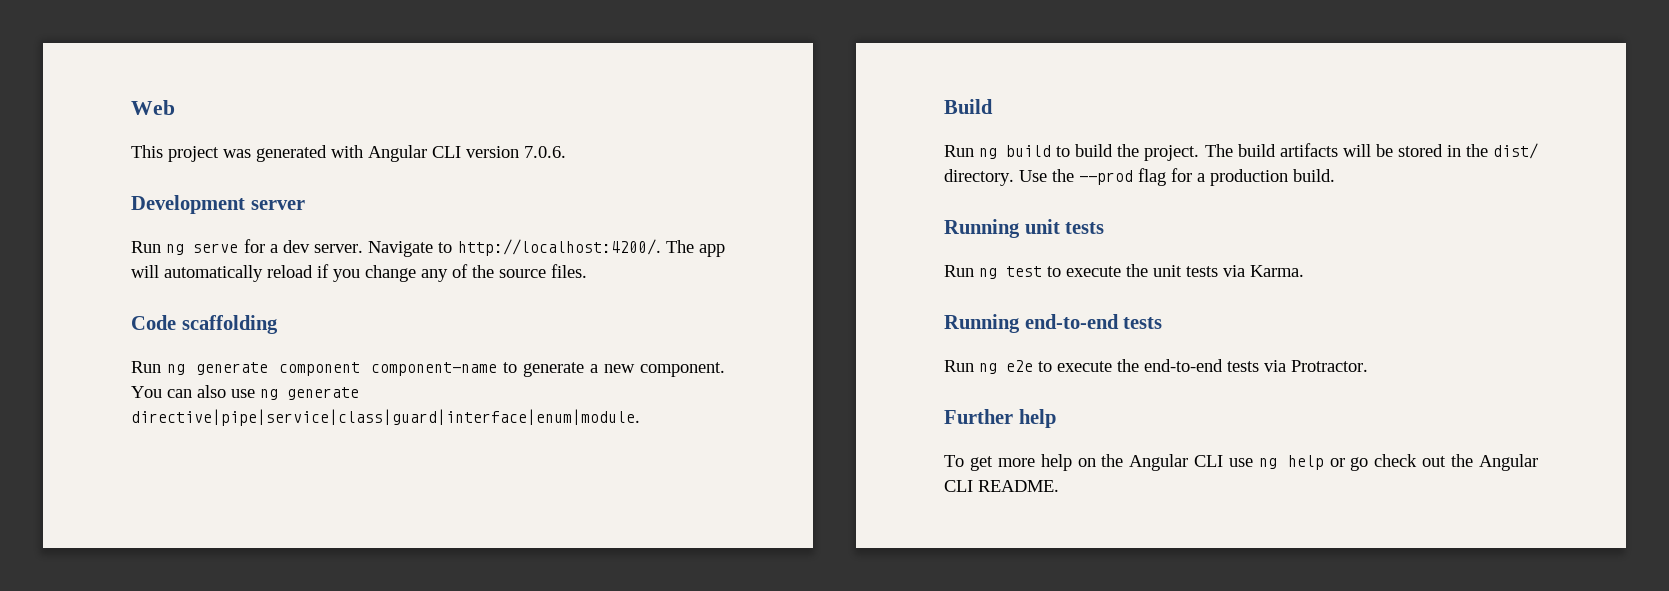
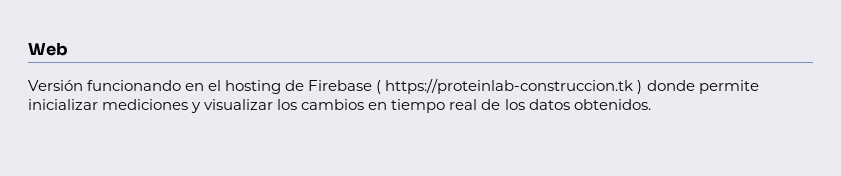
[131,145,566,162] [131,195,305,214] [131,239,725,257] [131,264,587,282] [131,315,278,334] [131,361,725,377] [131,385,359,400] [131,409,640,426] [944,99,993,114] [944,143,1538,161] [944,168,1335,186] [944,219,1105,238] [944,264,1304,279] [944,314,1163,333] [944,359,1368,374] [944,409,1056,428] [944,454,1538,471] [944,480,1059,492] This project was generated with Angular CLI version 7.0.6. // Development server // Run ng serve for a dev server. Navigate to http://localhost:4200/. The app will automatically reload if you change any of the source files. // Code scaffolding // Run ng generate component component-name to generate a new component. You can also use ng generate directive|pipe|service|class|guard|interface|enum|module. // Build // Run ng build to build the project. The build artifacts will be stored in the dist/ directory. Use the --prod flag for a production build. // Running unit tests // Run ng test to execute the unit tests via Karma. // Running end-to-end tests // Run ng e2e to execute the end-to-end tests via Protractor. // Further help // To get more help on the Angular CLI use ng help or go check out the Angular CLI README. -> [28,78,759,94] [28,99,651,113] Versión funcionando en el hosting de Firebase ( https://proteinlab-construccion.tk ) donde permite inicializar mediciones y visualizar los cambios en tiempo real de los datos obtenidos.

